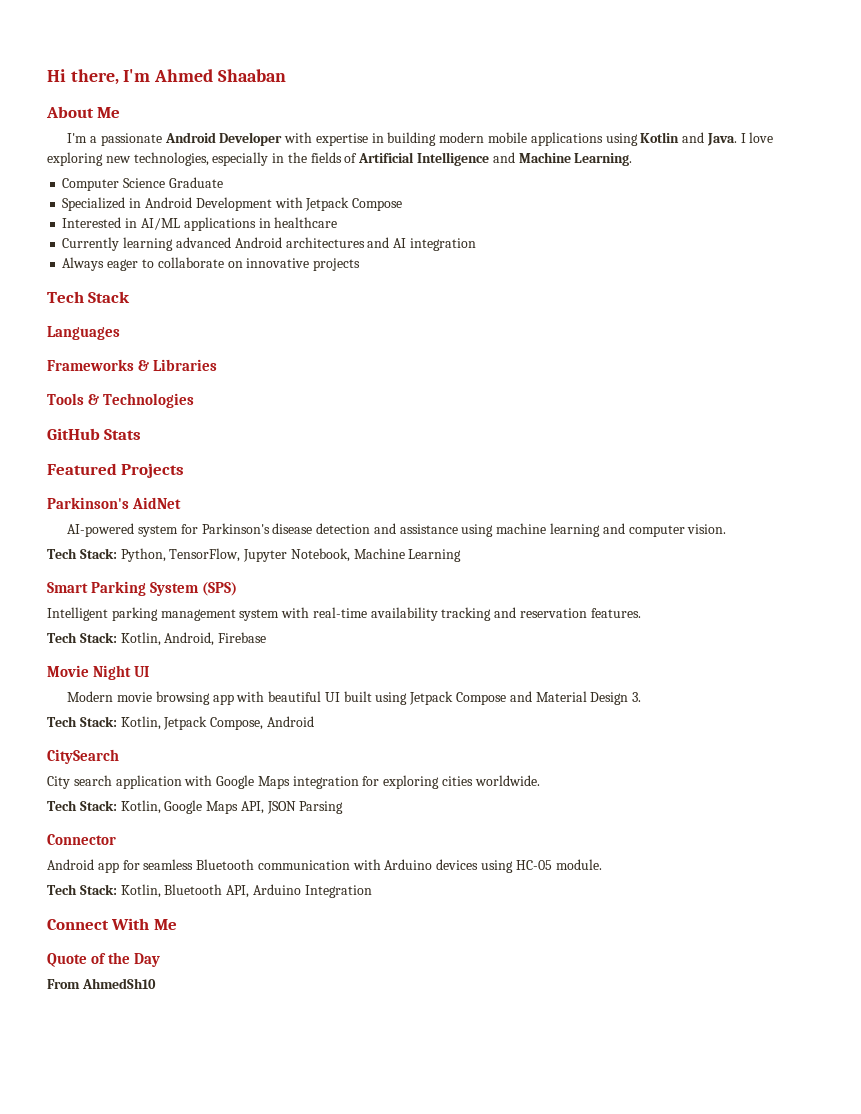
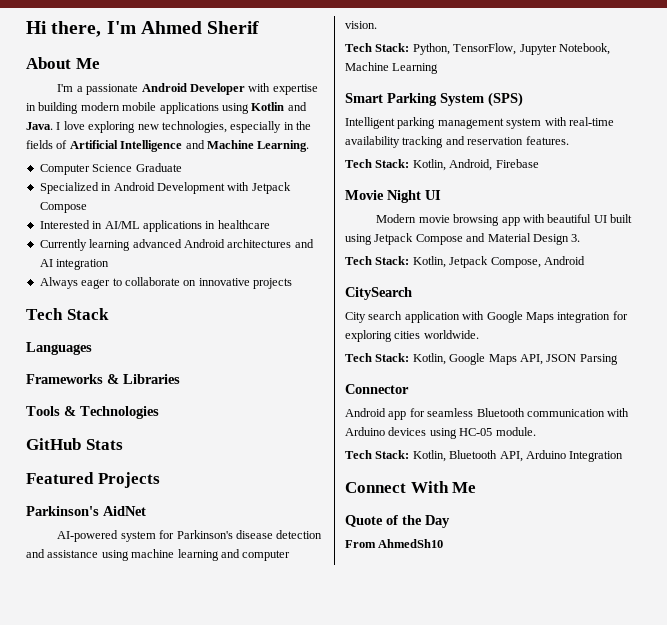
[217,69,286,82] Shaaban -> [207,21,260,34] Sherif

